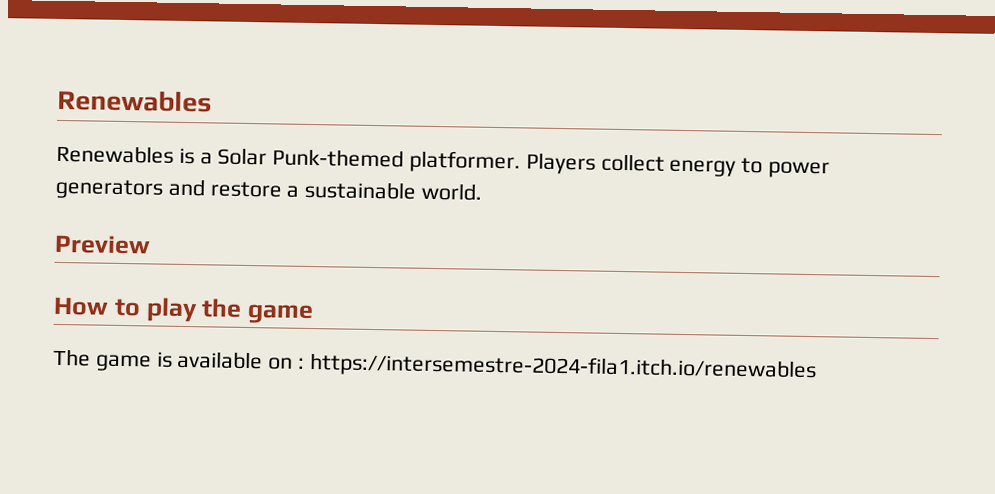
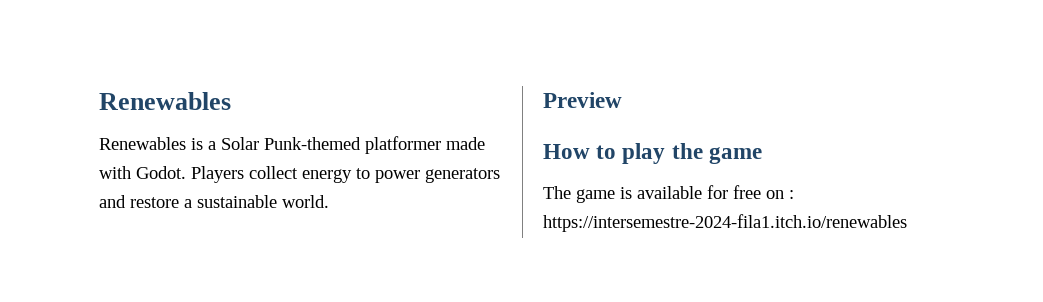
[409,150,522,174] platformer. -> [365,136,485,154] [99,166,186,179] platformer made with Godot.
(264, 360) none -> [707,185,761,199] for free

